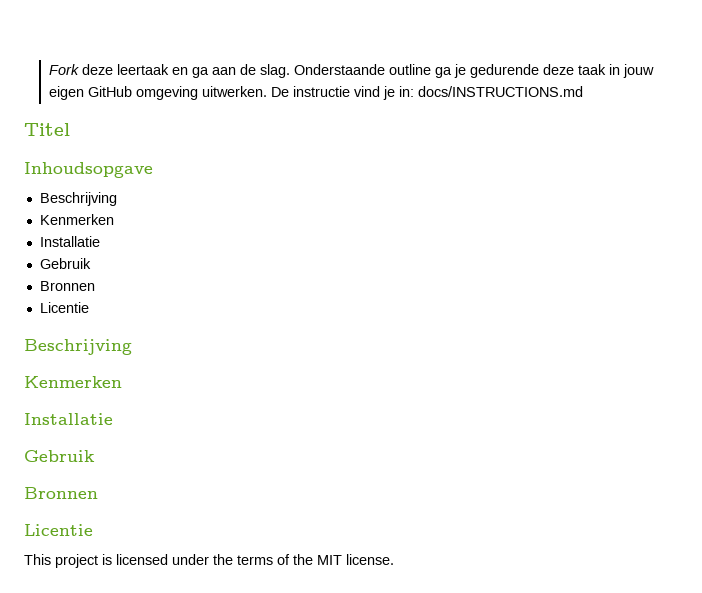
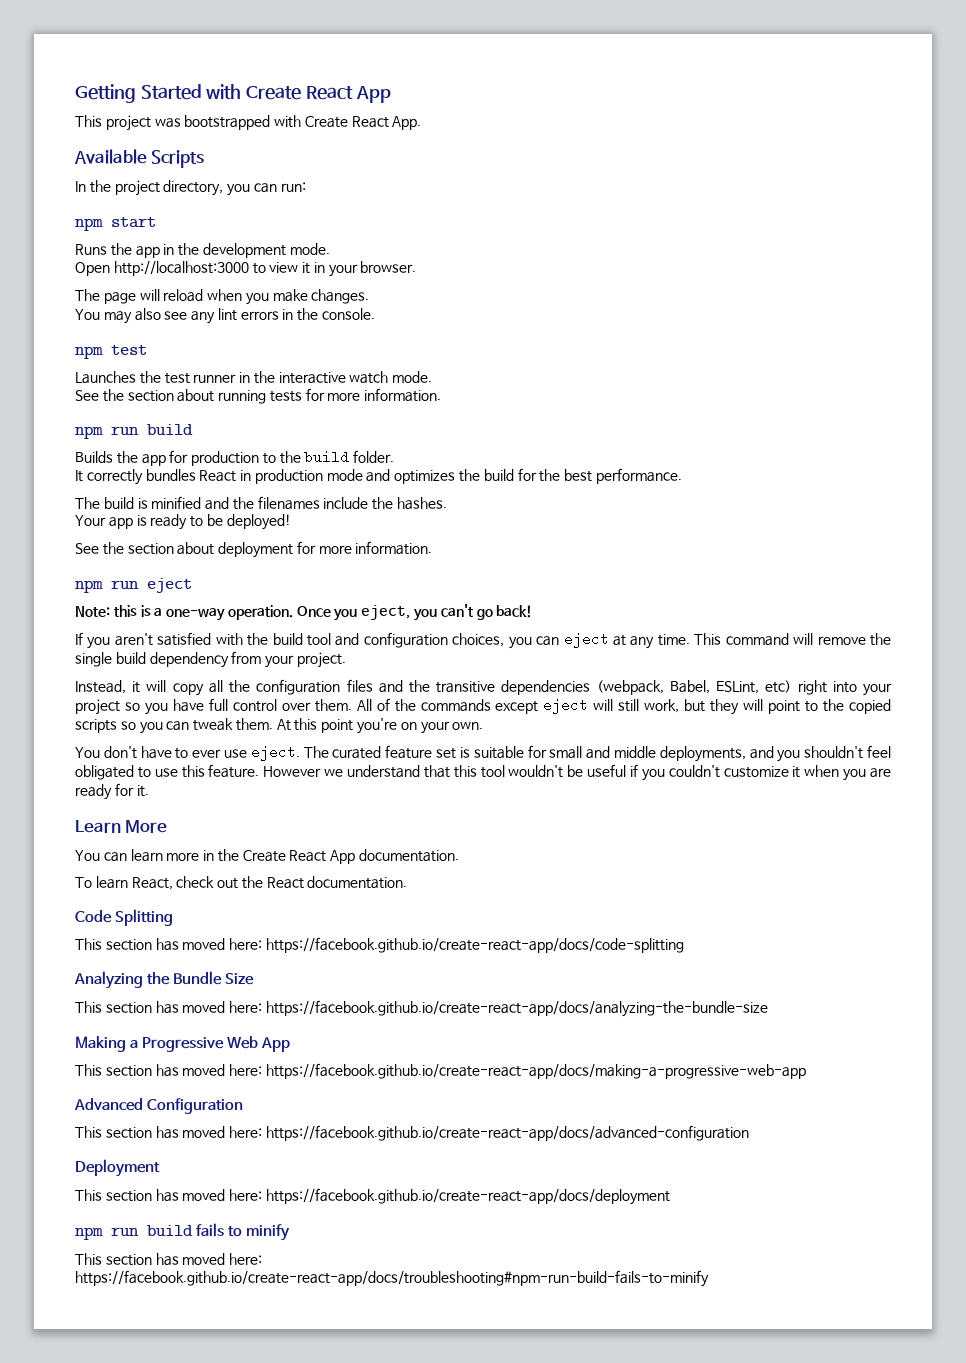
[49,64,655,78] [49,86,584,100] [24,123,70,136] [24,162,153,178] [39,192,117,206] [39,214,114,225] [39,236,100,247] [39,258,91,269] [39,281,95,291] [39,302,89,313] [24,339,132,355] [24,376,122,388] [24,413,113,425] [24,450,95,462] [24,487,98,499] [24,524,93,536] [24,554,394,568] Fork deze leertaak en ga aan de slag. Onderstaande outline ga je gedurende deze taak in jouw eigen GitHub omgeving uitwerken. De instructie vind je in: docs/INSTRUCTIONS.md // Titel // Inhoudsopgave // Beschrijving // Kenmerken // Installatie // Gebruik // Bronnen // Licentie // Beschrijving // Kenmerken // Installatie // Gebruik // Bronnen // Licentie // This project is licensed under the terms of the MIT license. -> [75,84,391,103] [75,115,422,131] [74,149,205,168] [75,180,306,196] [75,217,156,231] [75,243,330,258] [75,261,417,277] [75,289,370,305] [75,308,376,324] [75,345,147,359] [75,371,433,384] [75,388,442,404] [75,424,193,439] [75,450,395,466] [75,468,682,485] [75,496,448,510] [75,514,291,530] [75,541,433,558] [75,578,192,593] [75,604,533,621] [75,632,892,649] [75,651,346,668] [75,679,892,696] [75,698,891,715] [75,718,484,734] [75,745,892,762] [75,764,892,781] [75,783,149,800] [75,820,168,833] [75,849,460,864] [75,876,408,890] [75,909,174,926] [75,937,684,953] [74,971,255,989] [75,1000,768,1017] [75,1036,291,1052] [75,1063,806,1079] [74,1098,244,1114] [75,1125,749,1141] [75,1159,160,1177] [75,1188,670,1205] [75,1223,291,1241] [75,1253,263,1266] [75,1270,709,1287] Getting Started with Create React App // This project was bootstrapped with Create React App. // Available Scripts // In the project directory, you can run: // npm start // Runs the app in the development mode. // Open http://localhost:3000 to view it in your browser. // The page will reload when you make changes. // You may also see any lint errors in the console. // npm test // Launches the test runner in the interactive watch mode. // See the section about running tests for more information. // npm run build // Builds the app for production to the build folder. // It correctly bundles React in production mode and optimizes the build for the best performance. // The build is minified and the filenames include the hashes. // Your app is ready to be deployed! // See the section about deployment for more information. // npm run eject // Note: this is a one-way operation. Once you eject, you can't go back! // If you aren't satisfied with the build tool and configuration choices, you can eject at any time. This command will remove the single build dependency from your project. // Instead, it will copy all the configuration files and the transitive dependencies (webpack, Babel, ESLint, etc) right into your project so you have full control over them. All of the commands except eject will still work, but they will point to the copied scripts so you can tweak them. At this point you're on your own. // You don't have to ever use eject. The curated feature set is suitable for small and middle deployments, and you shouldn't feel obligated to use this feature. However we understand that this tool wouldn't be useful if you couldn't customize it when you are ready for it. // Learn More // You can learn more in the Create React App documentation. // To learn React, check out the React documentation. // Code Splitting // This section has moved here: https://facebook.github.io/create-react-app/docs/code-splitting // Analyzing the Bundle Size // This section has moved here: https://facebook.github.io/create-react-app/docs/analyzing-the-bundle-size // Making a Progressive Web App // This section has moved here: https://facebook.github.io/create-react-app/docs/making-a-progressive-web-app // Advanced Configuration // This section has moved here: https://facebook.github.io/create-react-app/docs/advanced-configuration // Deployment // This section has moved here: https://facebook.github.io/create-react-app/docs/deployment // npm run build fails to minify // This section has moved here: https://facebook.github.io/create-react-app/docs/troubleshooting#npm-run-build-fails-to-minify

